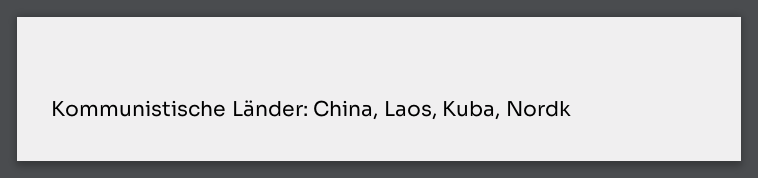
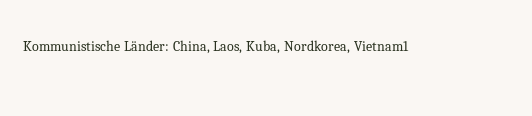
[505,101,571,117] Nordk -> [283,40,409,54] Nordkorea, Vietnam1

